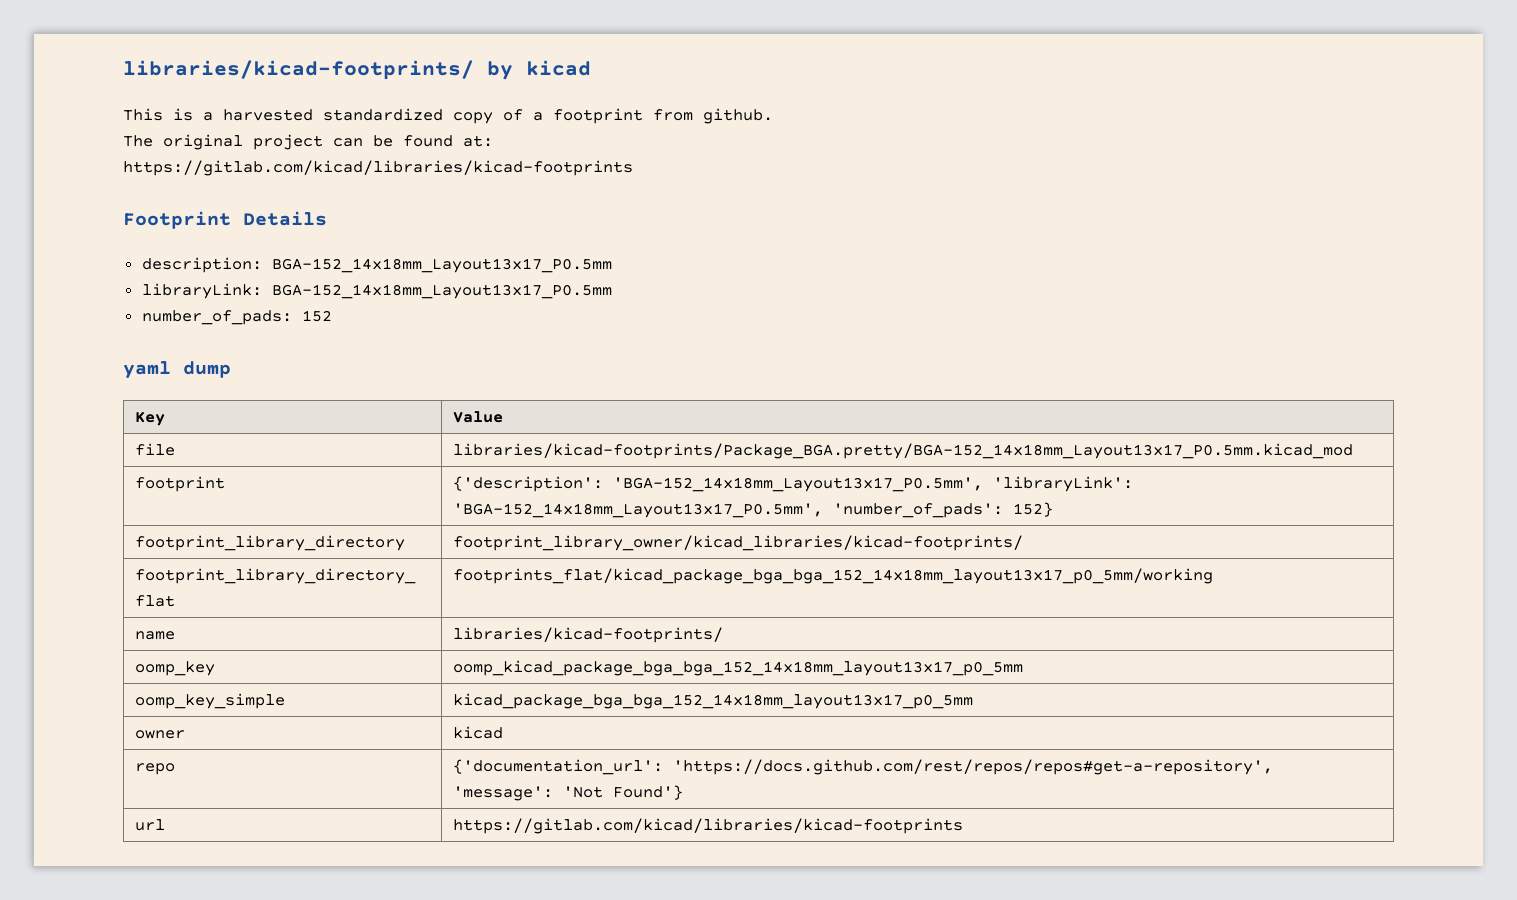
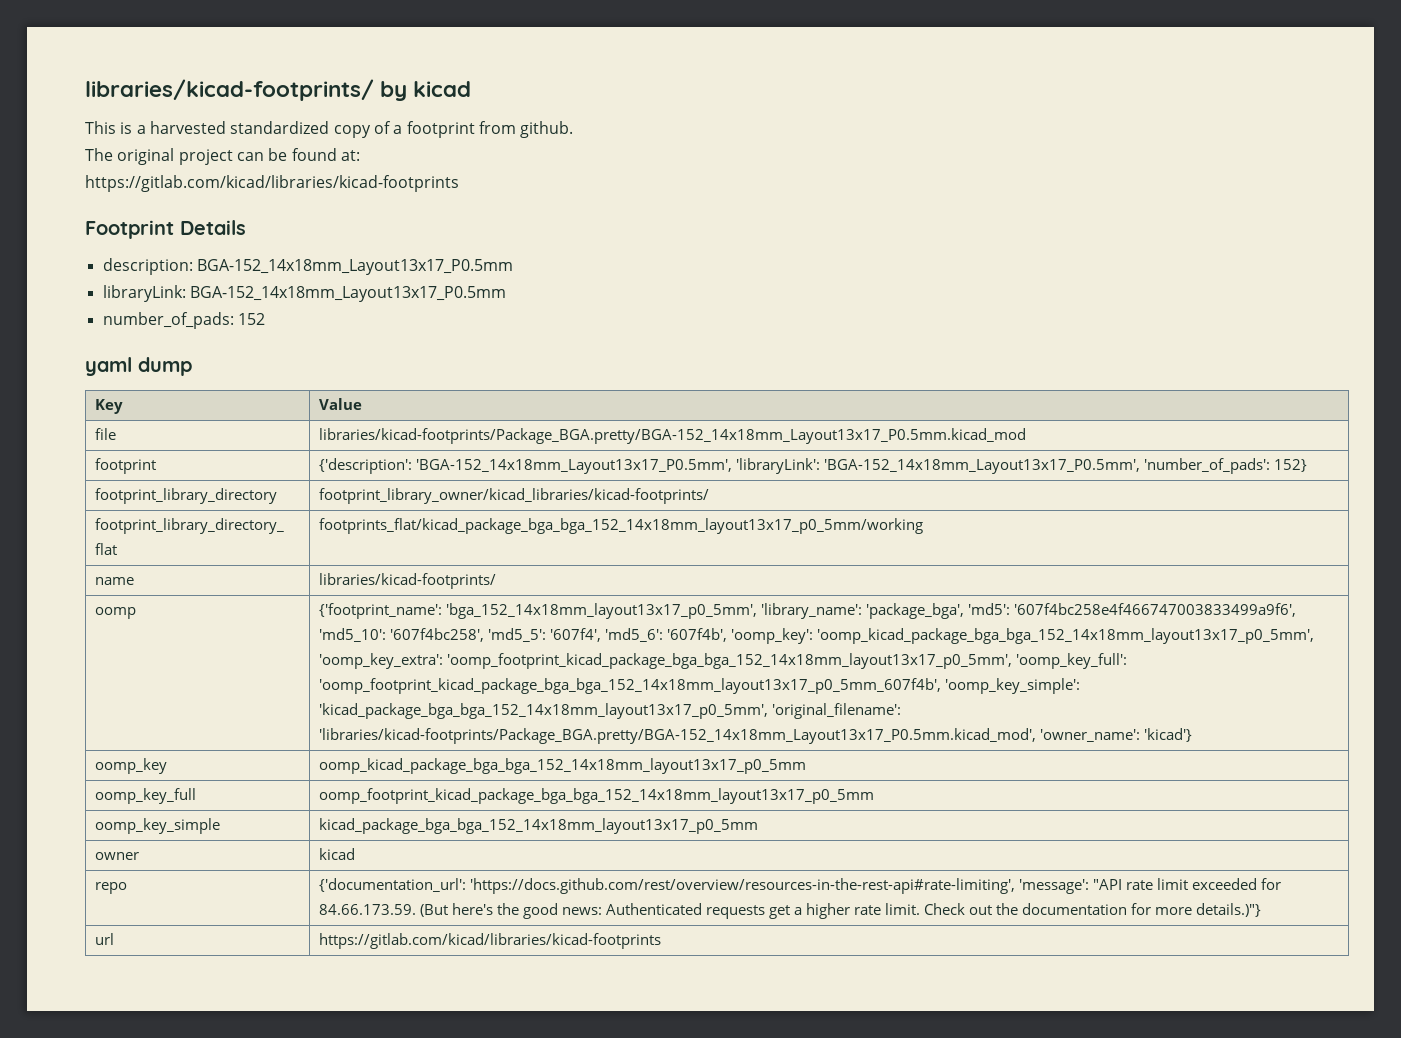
(724, 635) none -> [94,607,136,619] [318,603,1296,619] [318,628,1314,644] [318,653,1127,669] [318,678,1080,694] [318,703,901,719] [318,728,1192,744] // oomp | {'footprint_name': 'bga_152_14x18mm_layout13x17_p0_5mm', 'library_name': 'package_bga', 'md5': '607f4bc258e4f466747003833499a9f6', 'md5_10': '607f4bc258', 'md5_5': '607f4', 'md5_6': '607f4b', 'oomp_key': 'oomp_kicad_package_bga_bga_152_14x18mm_layout13x17_p0_5mm', 'oomp_key_extra': 'oomp_footprint_kicad_package_bga_bga_152_14x18mm_layout13x17_p0_5mm', 'oomp_key_full': 'oomp_footprint_kicad_package_bga_bga_152_14x18mm_layout13x17_p0_5mm_607f4b', 'oomp_key_simple': 'kicad_package_bga_bga_152_14x18mm_layout13x17_p0_5mm', 'original_filename': 'libraries/kicad-footprints/Package_BGA.pretty/BGA-152_14x18mm_Layout13x17_P0.5mm.kicad_mod', 'owner_name': 'kicad'}
(1024, 668) none -> [94,788,196,804] [318,788,874,804] // oomp_key_full | oomp_footprint_kicad_package_bga_bga_152_14x18mm_layout13x17_p0_5mm
[673,759,1274,775] [453,785,684,801] 'https://docs.github.com/rest/repos/repos#get-a-repository', 'message': 'Not Found'} -> [469,878,1281,894] [318,903,1261,919] 'https://docs.github.com/rest/overview/resources-in-the-rest-api#rate-limiting', 'message': "API rate limit exceeded for 84.66.173.59. (But here's the good news: Authenticated requests get a higher rate limit. Check out the documentation for more details.)"}

